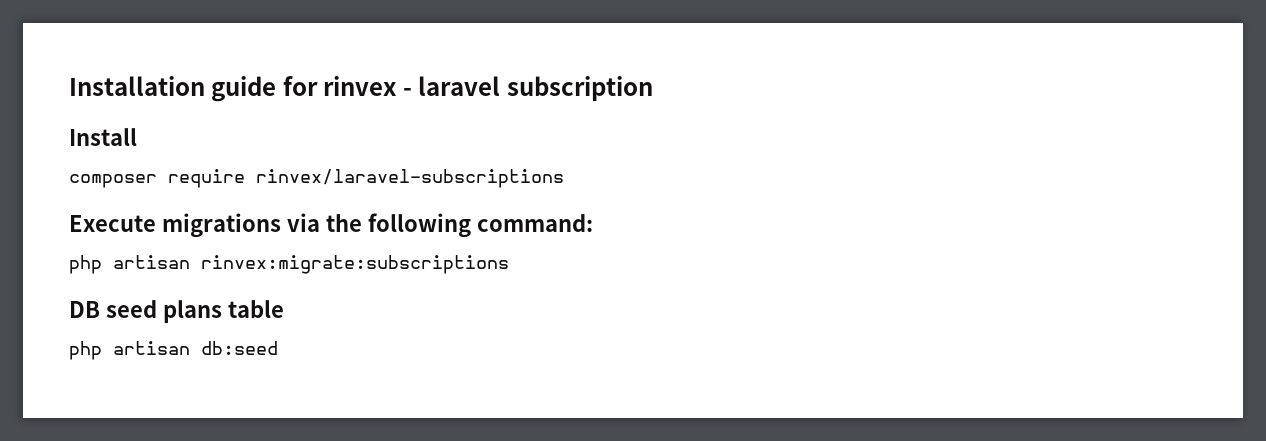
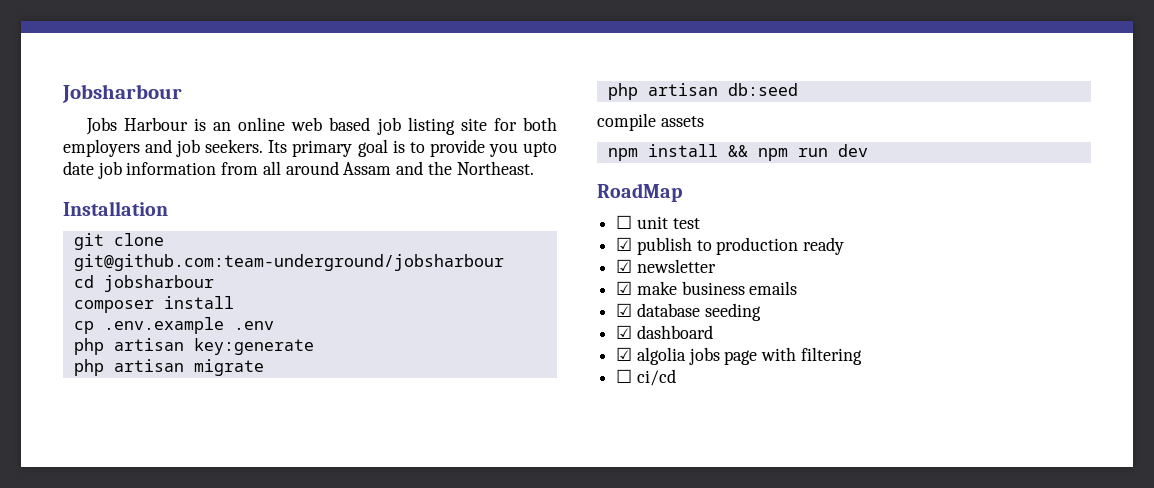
[69,76,653,102] [69,128,137,146] [69,169,564,188] [69,213,593,238] [69,255,509,274] [69,300,284,323] [69,341,278,360] Installation guide for rinvex - laravel subscription // Install // composer require rinvex/laravel-subscriptions // Execute migrations via the following command: // php artisan rinvex:migrate:subscriptions // DB seed plans table // php artisan db:seed -> [62,84,182,103] [85,117,558,135] [63,139,557,157] [63,161,534,179] [63,201,168,216] [73,233,164,250] [73,254,504,271] [73,275,214,292] [73,296,234,313] [73,317,274,334] [73,338,314,355] [73,359,264,376] [607,83,798,100] [597,113,704,131] [607,144,868,161] [597,183,682,202] [616,215,700,229] [616,237,845,255] [616,259,716,273] [616,281,798,295] [616,303,761,321] [616,325,713,339] [616,347,862,365] [616,369,676,386] Jobsharbour // Jobs Harbour is an online web based job listing site for both employers and job seekers. Its primary goal is to provide you upto date job information from all around Assam and the Northeast. // Installation // git clone git@github.com:team-underground/jobsharbour // cd jobsharbour // composer install // cp .env.example .env // php artisan key:generate // php artisan migrate // php artisan db:seed // compile assets // npm install && npm run dev // RoadMap // ☐ unit test // ☑ publish to production ready // ☑ newsletter // ☑ make business emails // ☑ database seeding // ☑ dashboard // ☑ algolia jobs page with filtering // ☐ ci/cd

